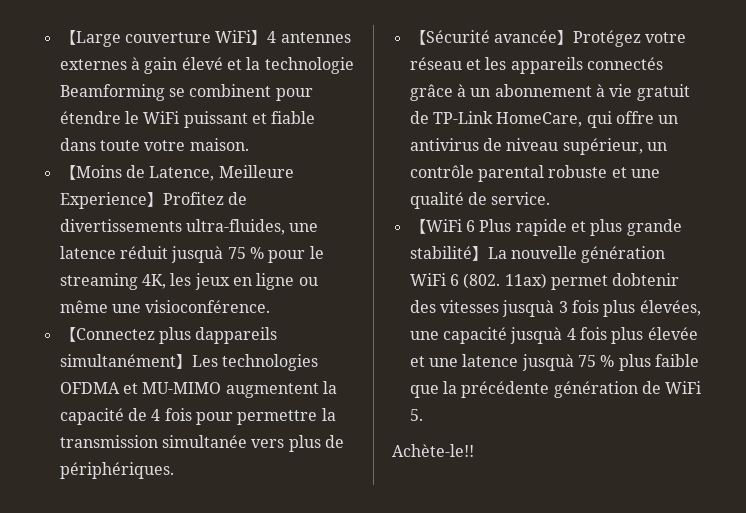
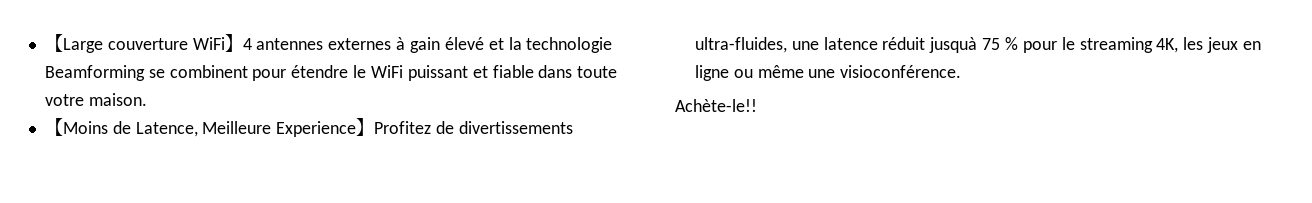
[59,327,278,344] [59,354,318,371] [59,381,337,398] [59,408,336,425] [59,435,344,452] [59,462,174,479] [409,30,687,47] [409,57,663,74] [409,84,690,101] [409,111,679,128] [409,138,667,155] [409,165,660,182] [409,192,551,209] [409,219,682,236] [409,246,666,263] [409,273,680,290] [409,300,701,317] [409,327,698,344] [409,354,699,371] [409,381,702,398] [409,409,423,421] // 【Connectez plus dappareils simultanément】Les technologies OFDMA et MU-MIMO augmentent la capacité de 4 fois pour permettre la transmission simultanée vers plus de périphériques. // 【Sécurité avancée】Protégez votre réseau et les appareils connectés grâce à un abonnement à vie gratuit de TP-Link HomeCare, qui offre un antivirus de niveau supérieur, un contrôle parental robuste et une qualité de service. // 【WiFi 6 Plus rapide et plus grande stabilité】La nouvelle génération WiFi 6 (802. 11ax) permet dobtenir des vitesses jusquà 3 fois plus élevées, une capacité jusquà 4 fois plus élevée et une latence jusquà 75 % plus faible que la précédente génération de WiFi 5. -> (962, 71) none

